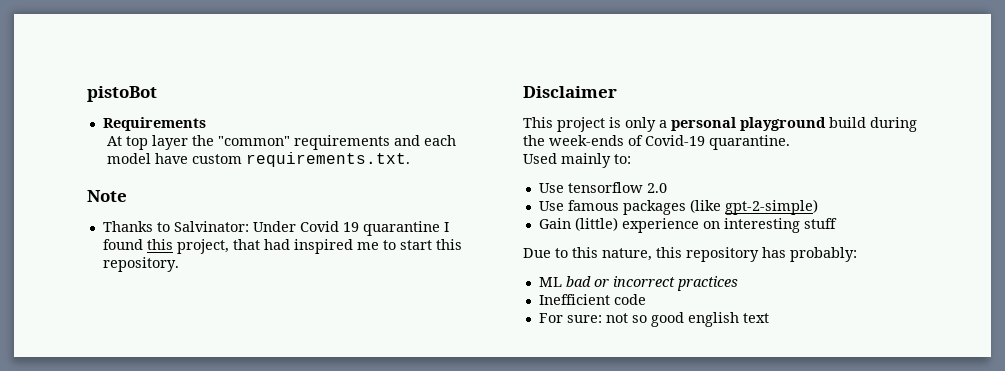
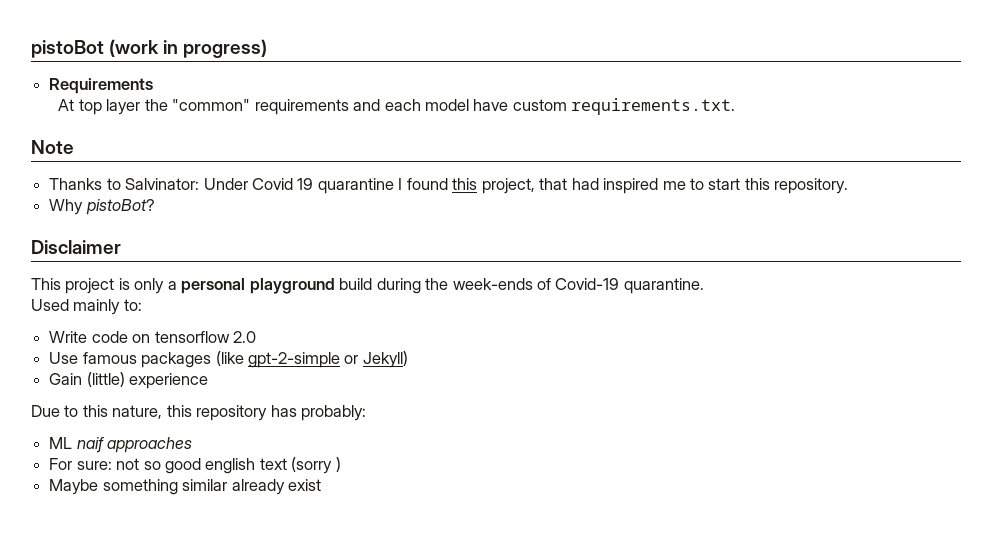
(157, 94) none -> [109,39,268,58] (work in progress)
(179, 264) none -> [49,199,155,215] // Why pistoBot?
[538,183,564,193] Use -> [49,331,151,343] Write code on
[724,199,818,215] gpt-2-simple) -> [247,351,408,368] gpt-2-simple or Jekyll)
[702,218,837,233] on interesting stuff -> (209, 381) none
[565,276,738,291] [538,294,646,305] bad or incorrect practices // Inefficient code -> [76,437,193,453] naif approaches
(769, 318) none -> [291,457,341,474] [49,479,321,495] (sorry ) // Maybe something similar already exist

